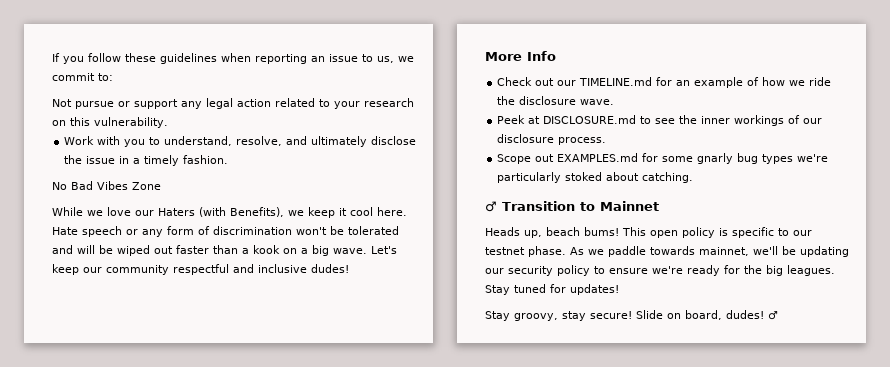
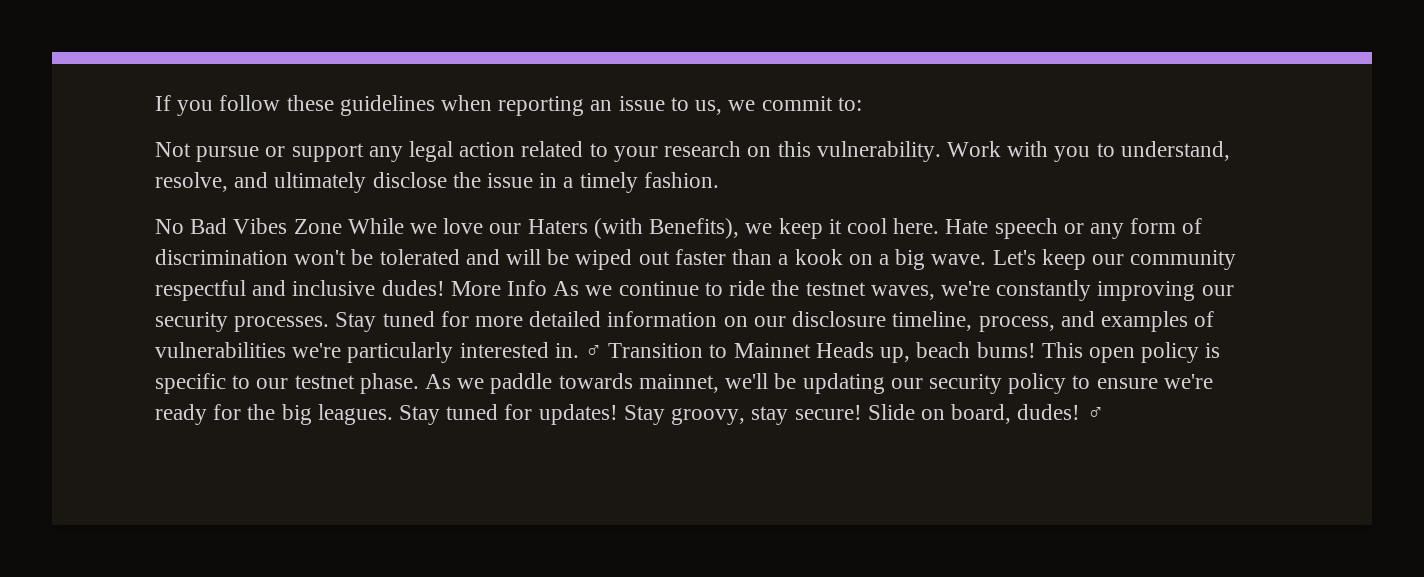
(168, 122) // -> (941, 151) none
(161, 186) // -> (342, 226) none
(349, 268) // -> (445, 288) none
[497,77,832,88] [497,96,615,105] [497,115,823,126] [497,134,607,145] [497,153,829,164] [497,172,694,183] // Check out our TIMELINE.md for an example of how we ride the disclosure wave. // Peek at DISCLOSURE.md to see the inner workings of our disclosure process. // Scope out EXAMPLES.md for some gnarly bug types we're particularly stoked about catching. // -> [553,280,1234,301] [155,311,1215,332] [155,342,579,363] As we continue to ride the testnet waves, we're constantly improving our security processes. Stay tuned for more detailed information on our disclosure timeline, process, and examples of vulnerabilities we're particularly interested in.
(659, 206) // -> (811, 350) none
(619, 289) // -> (618, 414) none

